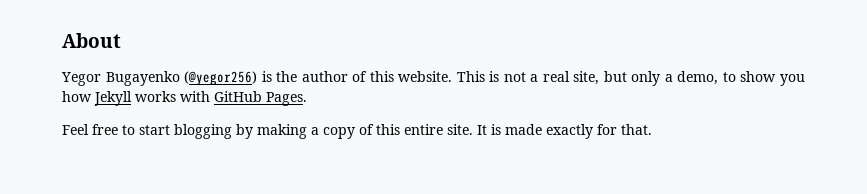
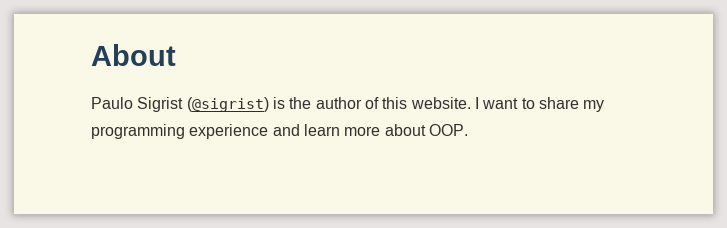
[61,71,258,86] Yegor Bugayenko (@yegor256) -> [91,97,269,112] Paulo Sigrist (@sigrist)
[456,71,805,86] [62,91,307,106] [62,124,652,139] This is not a real site, but only a demo, to show you how Jekyll works with GitHub Pages. // Feel free to start blogging by making a copy of this entire site. It is made exactly for that. -> [474,97,605,112] [91,124,468,139] I want to share my programming experience and learn more about OOP.

